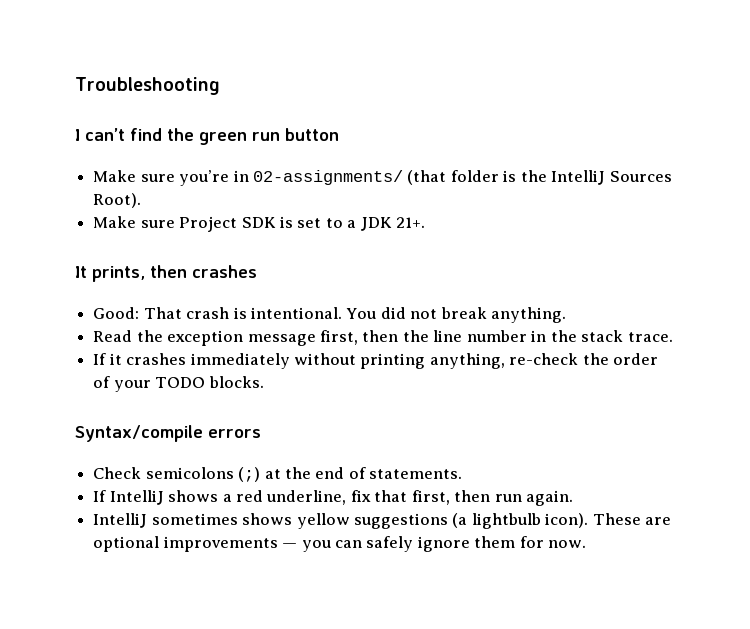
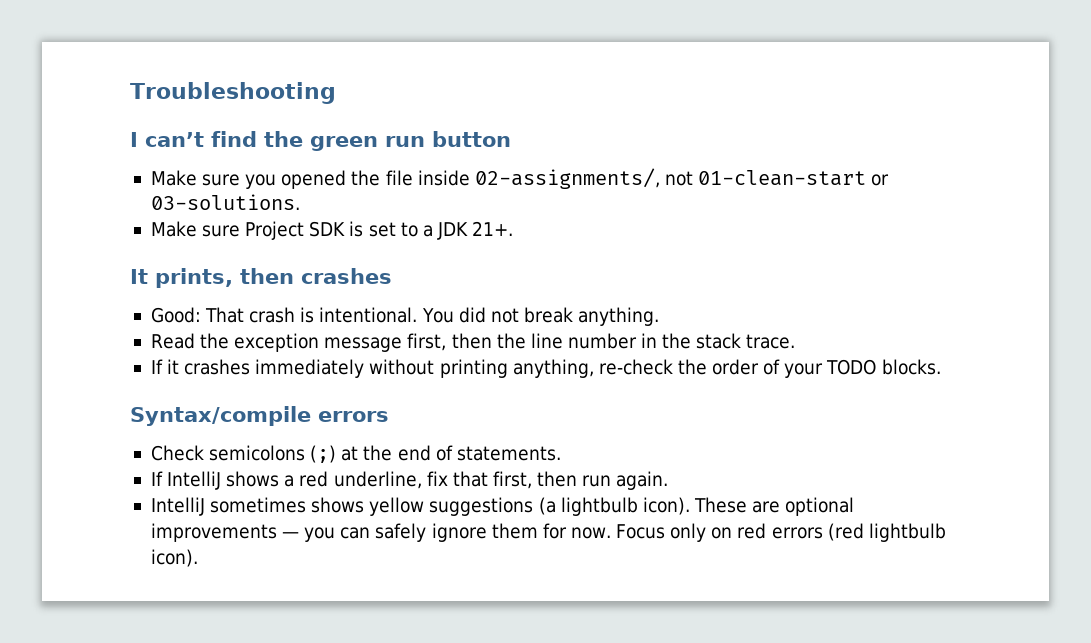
[179,170,672,186] [93,193,142,208] you’re in 02-assignments/ (that folder is the IntelliJ Sources Root). -> [245,168,890,189] [150,194,300,210] you opened the file inside 02-assignments/, not 01-clean-start or 03-solutions.
(587, 544) none -> [616,523,946,542] [150,549,198,567] Focus only on red errors (red lightbulb icon).

